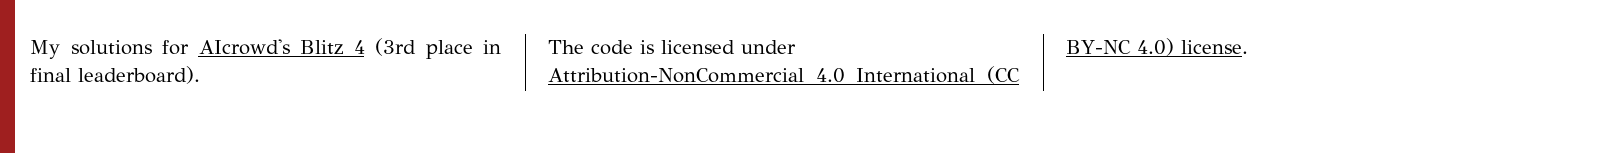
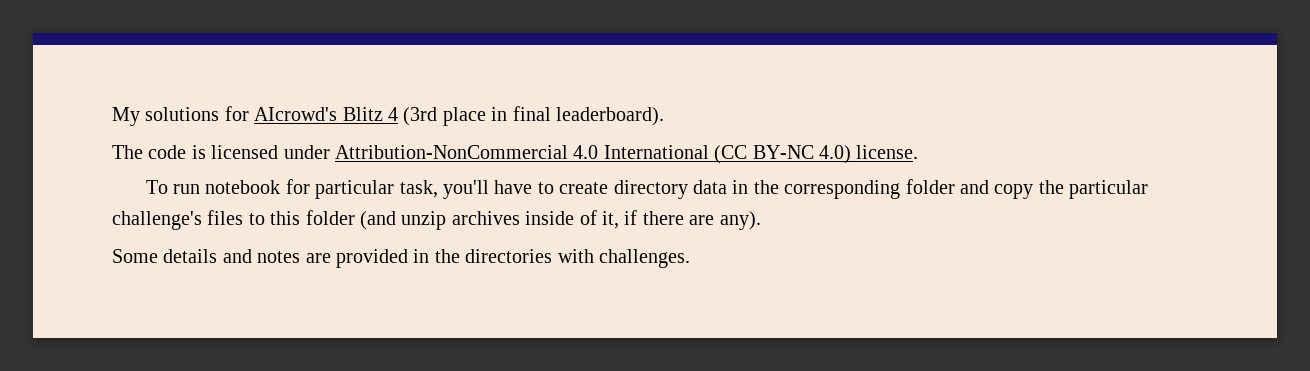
(1248, 47) none -> [145,179,1149,199] [112,210,761,230] [112,249,690,268] // To run notebook for particular task, you'll have to create directory data in the corresponding folder and copy the particular challenge's files to this folder (and unzip archives inside of it, if there are any). // Some details and notes are provided in the directories with challenges.

